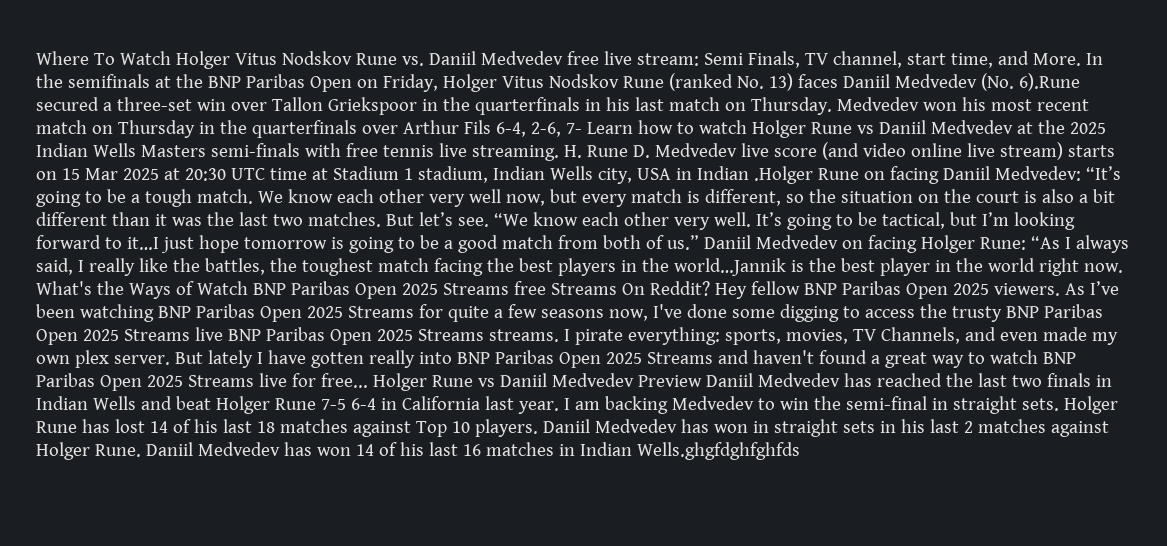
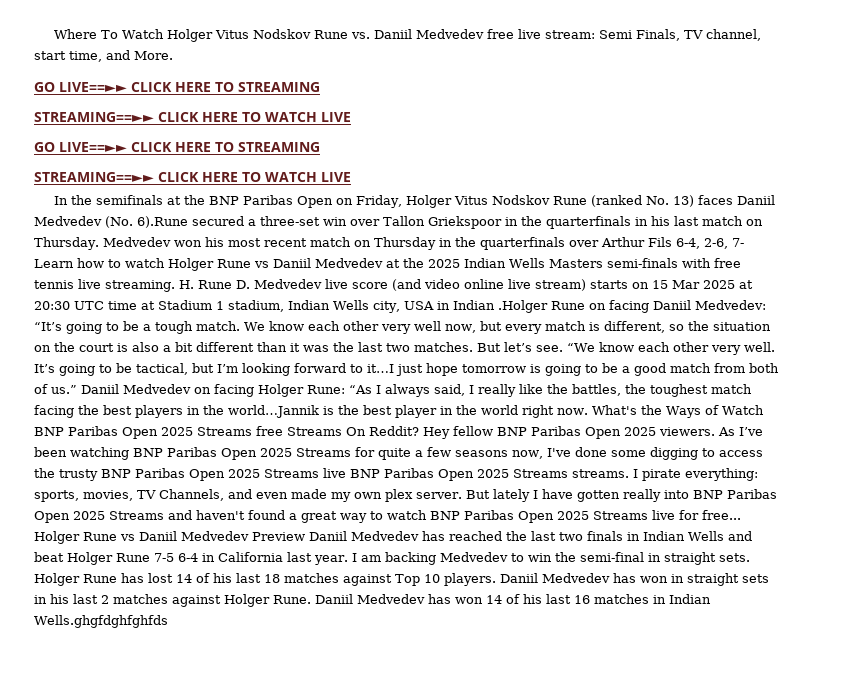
(1081, 59) none -> [34,82,320,92] [34,112,351,122] [34,142,320,152] [34,172,351,182] // GO LIVE==►► CLICK HERE TO STREAMING // STREAMING==►► CLICK HERE TO WATCH LIVE // GO LIVE==►► CLICK HERE TO STREAMING // STREAMING==►► CLICK HERE TO WATCH LIVE //

